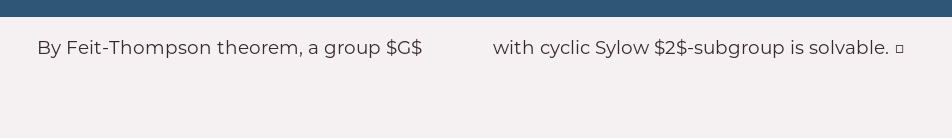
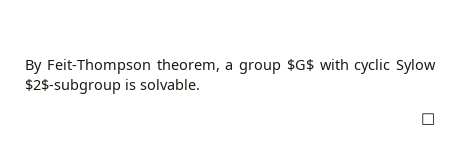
(889, 47) none -> (200, 84) //

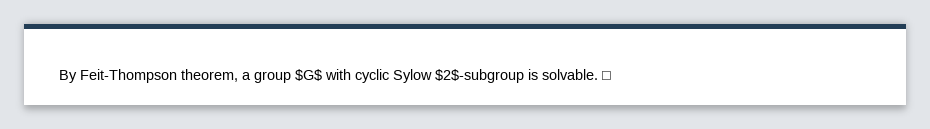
(200, 84) // -> (598, 74) none

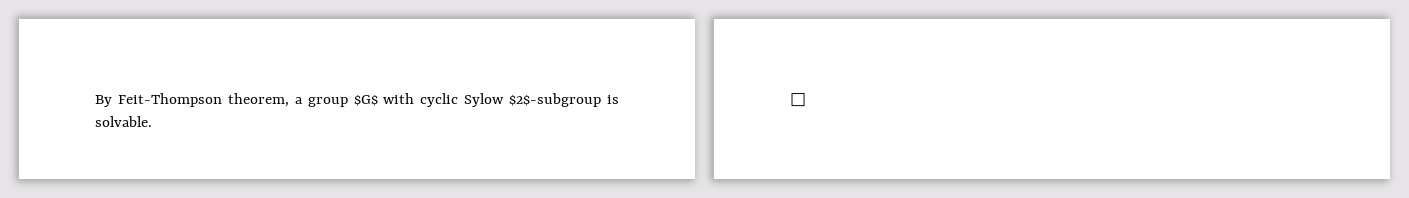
(598, 74) none -> (152, 121) //

